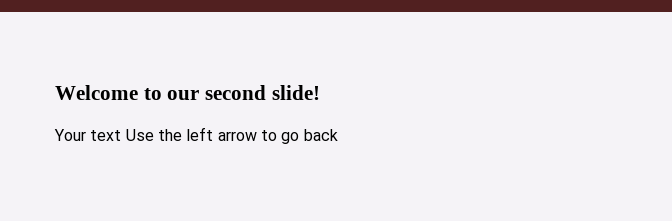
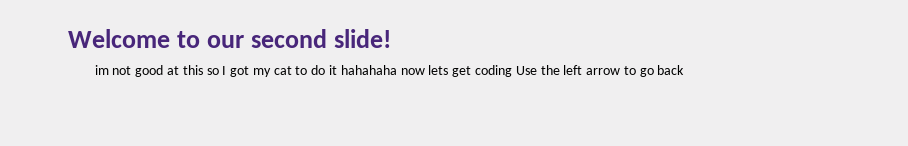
[54,129,122,141] Your text -> [94,65,512,77] im not good at this so I got my cat to do it hahahaha now lets get coding

